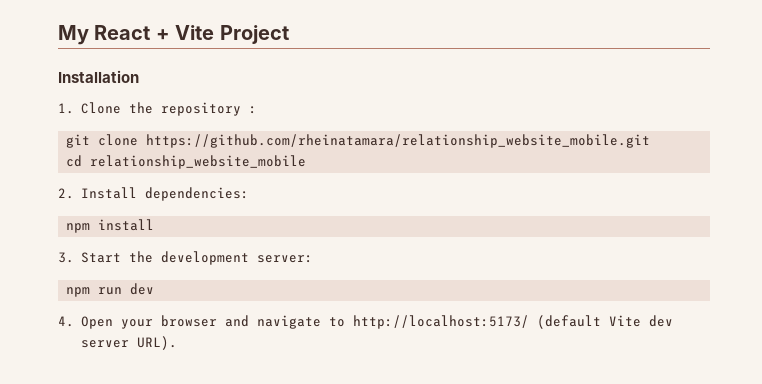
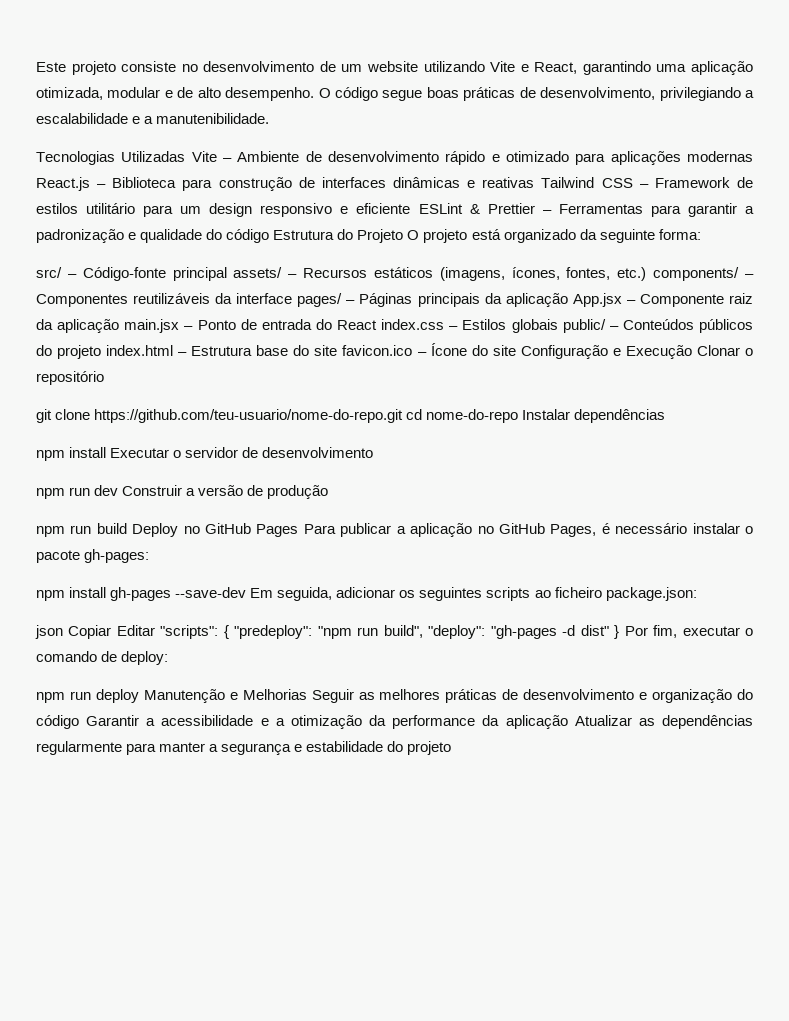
[58,25,289,45] [58,70,139,83] [58,102,257,116] [66,134,651,148] [66,155,307,169] [58,187,249,201] [66,219,155,233] [58,251,313,265] [66,283,155,297] [58,315,673,329] [80,336,177,350] My React + Vite Project // Installation // 1. Clone the repository : // git clone https://github.com/rheinatamara/relationship_website_mobile.git // cd relationship_website_mobile // 2. Install dependencies: // npm install // 3. Start the development server: // npm run dev // 4. Open your browser and navigate to http://localhost:5173/ (default Vite dev server URL). -> [36,61,753,75] [36,87,755,101] [36,113,270,124] [36,151,754,165] [36,177,753,191] [36,203,755,217] [36,229,701,243] [36,267,754,281] [36,293,754,307] [36,319,753,333] [36,343,753,359] [36,371,104,385] [36,409,666,423] [36,447,374,461] [36,485,329,499] [36,523,753,537] [36,549,150,563] [36,587,697,601] [35,625,754,639] [36,651,169,665] [36,689,754,703] [36,715,753,729] [36,741,452,755] Este projeto consiste no desenvolvimento de um website utilizando Vite e React, garantindo uma aplicação otimizada, modular e de alto desempenho. O código segue boas práticas de desenvolvimento, privilegiando a escalabilidade e a manutenibilidade. // Tecnologias Utilizadas Vite – Ambiente de desenvolvimento rápido e otimizado para aplicações modernas React.js – Biblioteca para construção de interfaces dinâmicas e reativas Tailwind CSS – Framework de estilos utilitário para um design responsivo e eficiente ESLint & Prettier – Ferramentas para garantir a padronização e qualidade do código Estrutura do Projeto O projeto está organizado da seguinte forma: // src/ – Código-fonte principal assets/ – Recursos estáticos (imagens, ícones, fontes, etc.) components/ – Componentes reutilizáveis da interface pages/ – Páginas principais da aplicação App.jsx – Componente raiz da aplicação main.jsx – Ponto de entrada do React index.css – Estilos globais public/ – Conteúdos públicos do projeto index.html – Estrutura base do site favicon.ico – Ícone do site Configuração e Execução Clonar o repositório // git clone https://github.com/teu-usuario/nome-do-repo.git cd nome-do-repo Instalar dependências // npm install Executar o servidor de desenvolvimento // npm run dev Construir a versão de produção // npm run build Deploy no GitHub Pages Para publicar a aplicação no GitHub Pages, é necessário instalar o pacote gh-pages: // npm install gh-pages --save-dev Em seguida, adicionar os seguintes scripts ao ficheiro package.json: // json Copiar Editar "scripts": { "predeploy": "npm run build", "deploy": "gh-pages -d dist" } Por fim, executar o comando de deploy: // npm run deploy Manutenção e Melhorias Seguir as melhores práticas de desenvolvimento e organização do código Garantir a acessibilidade e a otimização da performance da aplicação Atualizar as dependências regularmente para manter a segurança e estabilidade do projeto

